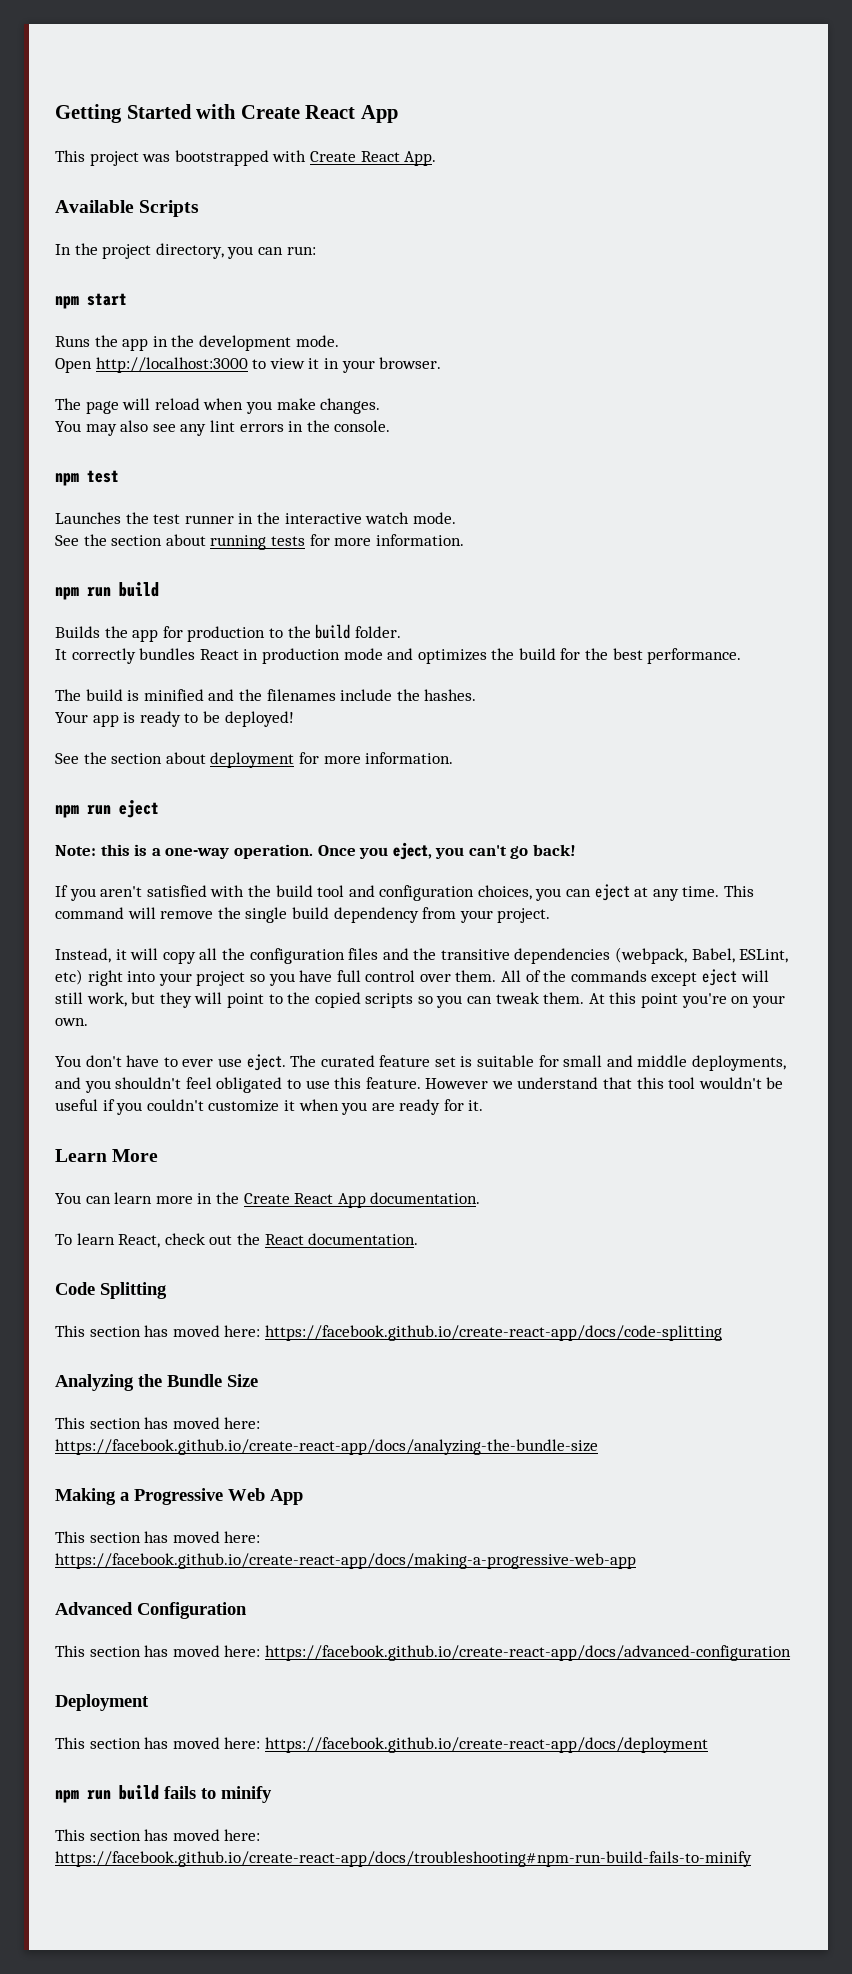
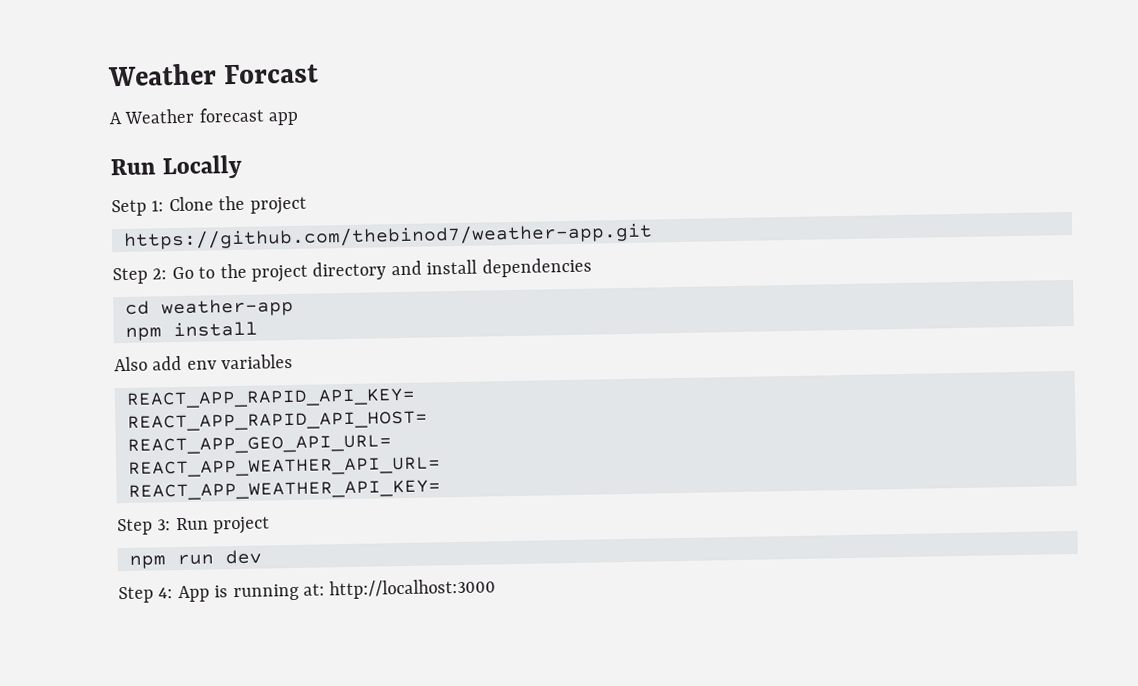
[55,104,398,123] [55,150,437,166] [55,200,200,217] [55,243,316,259] [55,293,127,309] [55,335,339,351] [55,357,442,373] [55,398,381,414] [55,420,391,436] [55,470,119,486] [55,512,456,524] [55,534,464,550] [55,582,159,600] [55,624,401,642] [55,648,742,664] [55,689,477,701] [55,711,294,727] [55,752,454,768] [55,800,159,818] [55,842,577,860] [55,884,755,901] [55,907,551,923] [55,947,789,964] [55,969,769,986] [55,992,785,1008] [55,1018,88,1026] [55,1054,787,1071] [55,1077,784,1093] [55,1099,484,1115] [55,1149,159,1162] [55,1192,481,1208] [55,1233,419,1248] [55,1282,167,1299] [55,1325,722,1341] [55,1374,258,1391] [55,1417,261,1429] [55,1439,598,1455] [55,1488,303,1505] [55,1531,261,1543] [55,1553,636,1569] [55,1602,247,1619] [55,1645,791,1661] [55,1694,149,1711] [55,1737,708,1753] [55,1785,272,1803] [55,1829,261,1841] [55,1851,752,1867] Getting Started with Create React App // This project was bootstrapped with Create React App. // Available Scripts // In the project directory, you can run: // npm start // Runs the app in the development mode. // Open http://localhost:3000 to view it in your browser. // The page will reload when you make changes. // You may also see any lint errors in the console. // npm test // Launches the test runner in the interactive watch mode. // See the section about running tests for more information. // npm run build // Builds the app for production to the build folder. // It correctly bundles React in production mode and optimizes the build for the best performance. // The build is minified and the filenames include the hashes. // Your app is ready to be deployed! // See the section about deployment for more information. // npm run eject // Note: this is a one-way operation. Once you eject, you can't go back! // If you aren't satisfied with the build tool and configuration choices, you can eject at any time. This command will remove the single build dependency from your project. // Instead, it will copy all the configuration files and the transitive dependencies (webpack, Babel, ESLint, etc) right into your project so you have full control over them. All of the commands except eject will still work, but they will point to the copied scripts so you can tweak them. At this point you're on your own. // You don't have to ever use eject. The curated feature set is suitable for small and middle deployments, and you shouldn't feel obligated to use this feature. However we understand that this tool wouldn't be useful if you couldn't customize it when you are ready for it. // Learn More // You can learn more in the Create React App documentation. // To learn React, check out the React documentation. // Code Splitting // This section has moved here: https://facebook.github.io/create-react-app/docs/code-splitting // Analyzing the Bundle Size // This section has moved here: https://facebook.github.io/create-react-app/docs/analyzing-the-bundle-size // Making a Progressive Web App // This section has moved here: https://facebook.github.io/create-react-app/docs/making-a-progressive-web-app // Advanced Configuration // This section has moved here: https://facebook.github.io/create-react-app/docs/advanced-configuration // Deployment // This section has moved here: https://facebook.github.io/create-react-app/docs/deployment // npm run build fails to minify // This section has moved here: https://facebook.github.io/create-react-app/docs/troubleshooting#npm-run-build-fails-to-minify -> [107,63,320,87] [109,107,300,126] [110,154,243,180] [111,195,307,217] [123,222,653,250] [112,257,592,285] [125,297,294,318] [125,321,258,341] [114,353,294,372] [126,387,416,409] [127,410,428,432] [127,434,392,455] [128,456,441,478] [128,479,441,501] [117,516,271,536] [129,549,262,569] [118,578,497,604] Weather Forcast // A Weather forecast app // Run Locally // Setp 1: Clone the project // https://github.com/thebinod7/weather-app.git // Step 2: Go to the project directory and install dependencies // cd weather-app // npm install // Also add env variables // REACT_APP_RAPID_API_KEY= // REACT_APP_RAPID_API_HOST= // REACT_APP_GEO_API_URL= // REACT_APP_WEATHER_API_URL= // REACT_APP_WEATHER_API_KEY= // Step 3: Run project // npm run dev // Step 4: App is running at: http://localhost:3000

